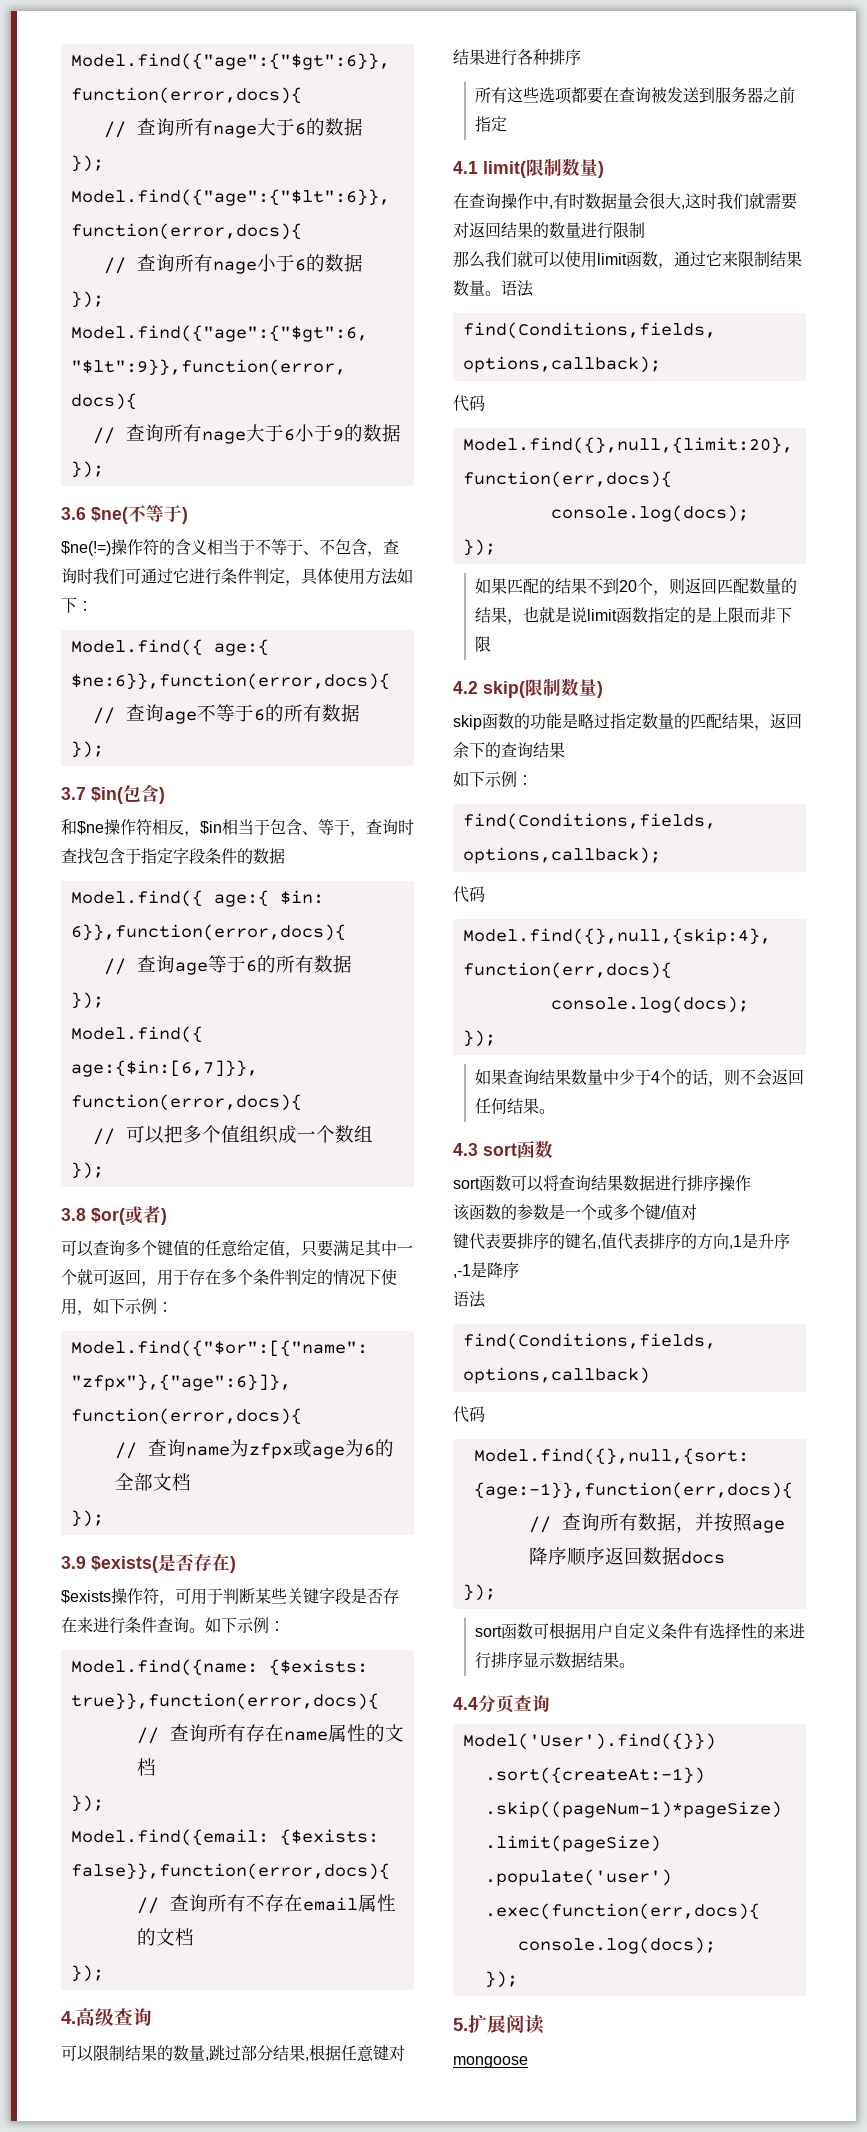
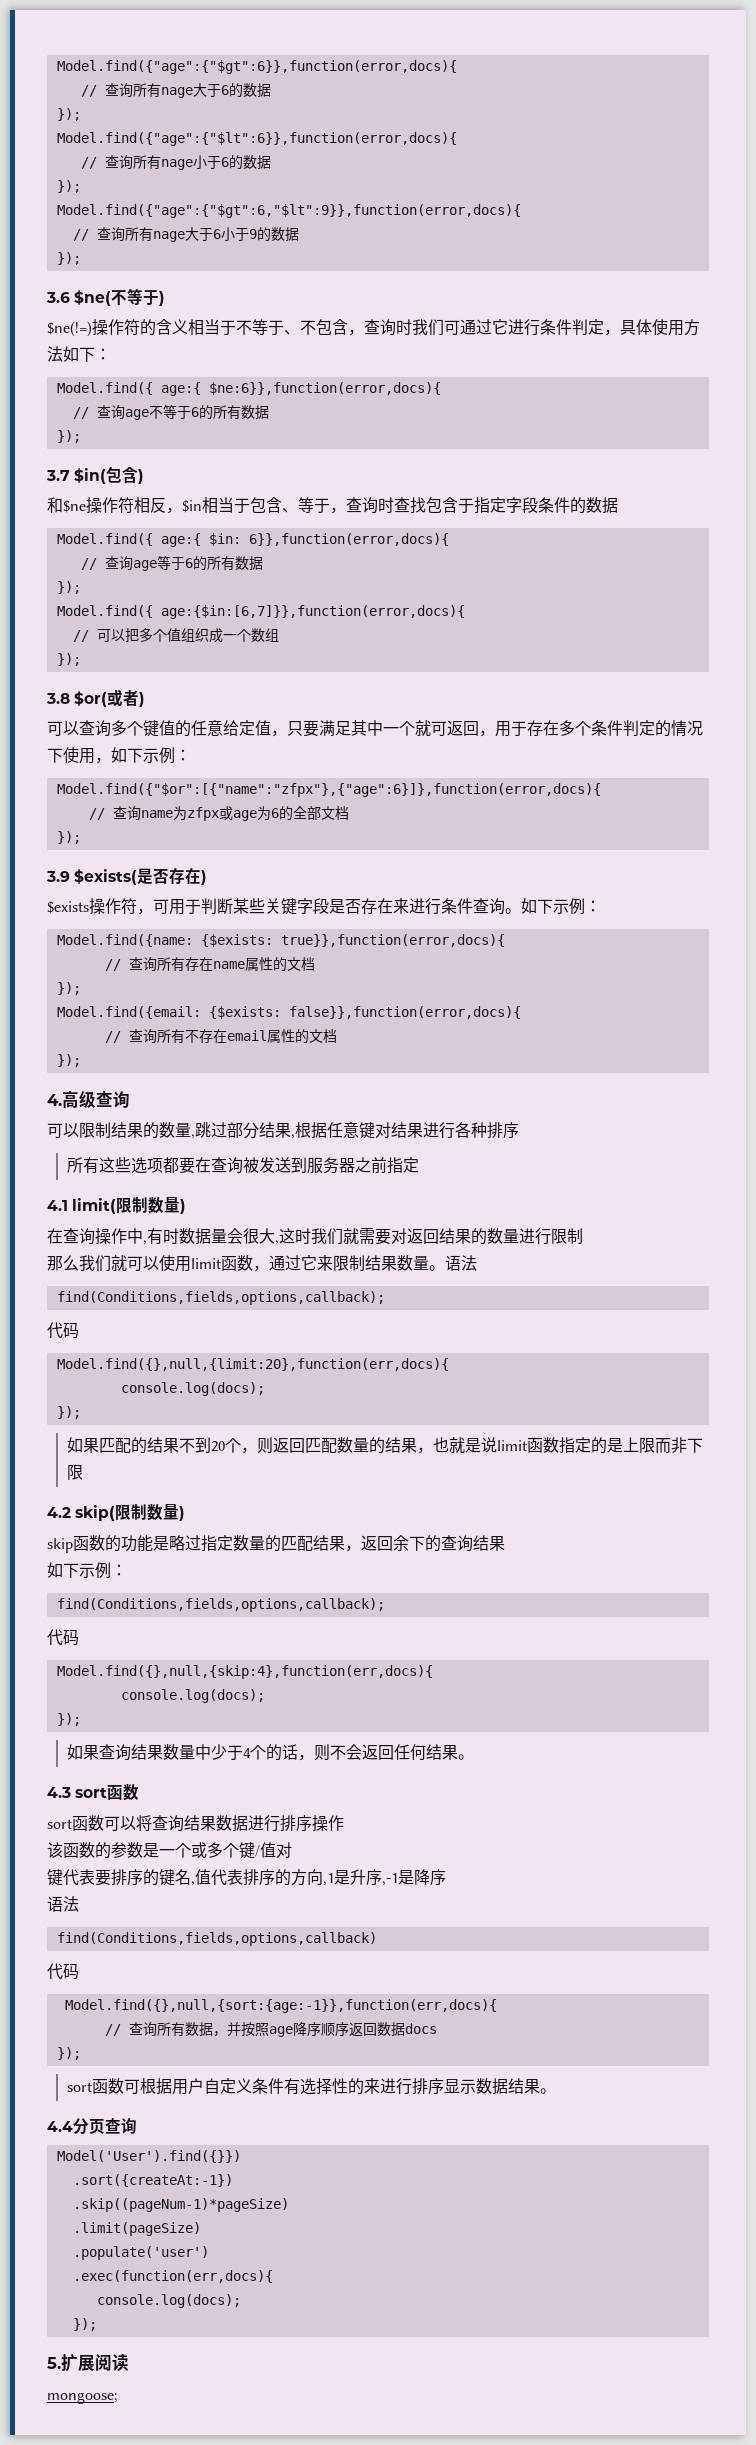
[453,2056,528,2068] mongoose -> [47,2392,118,2404] mongoose;

